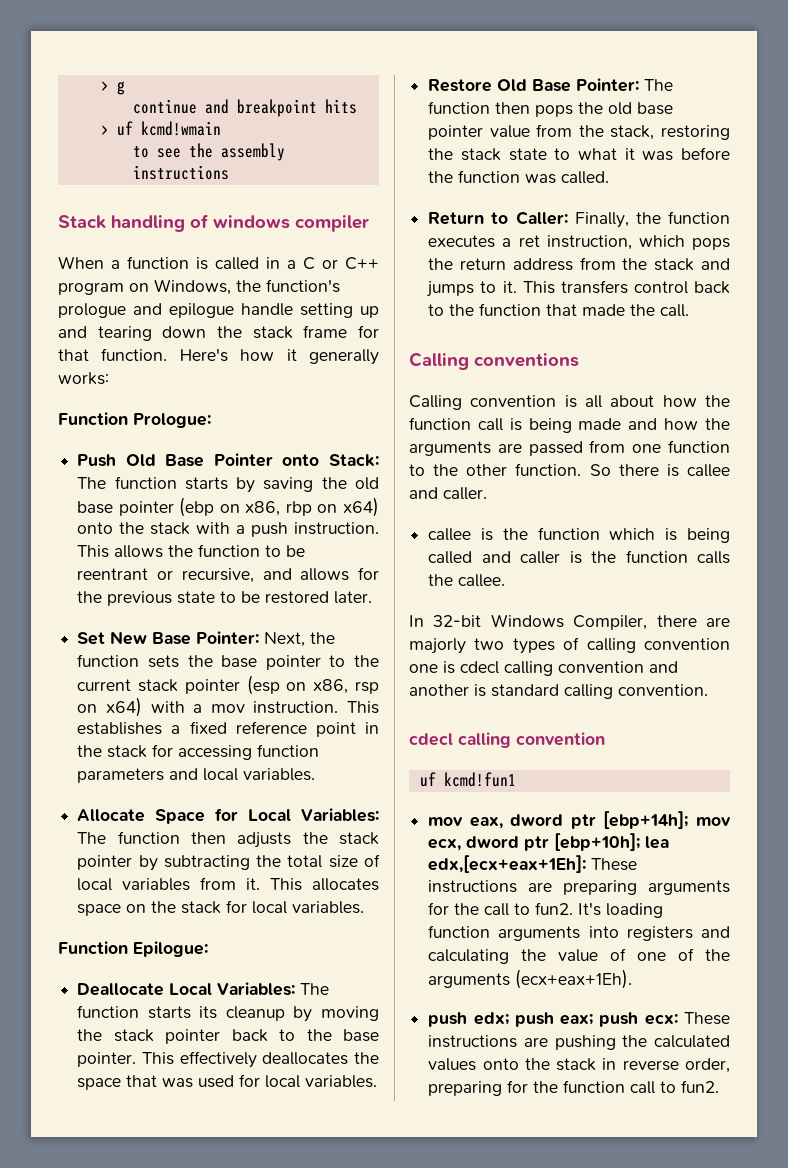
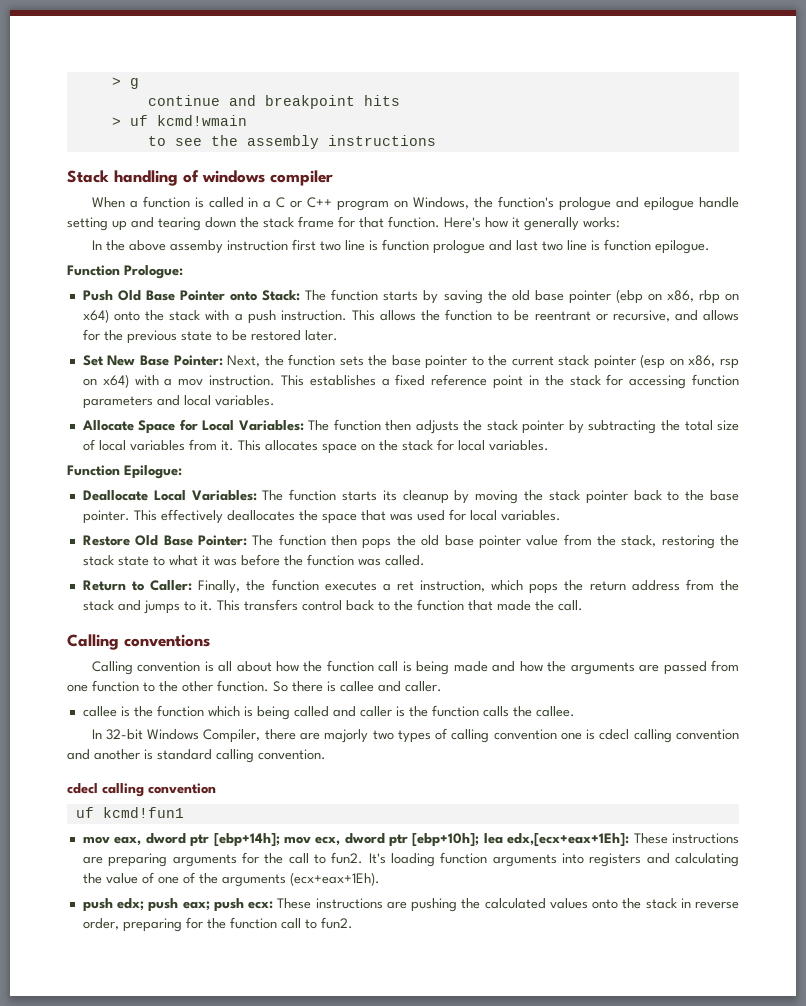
(109, 378) none -> [91,239,710,254] // In the above assemby instruction first two line is function prologue and last two line is function epilogue.

